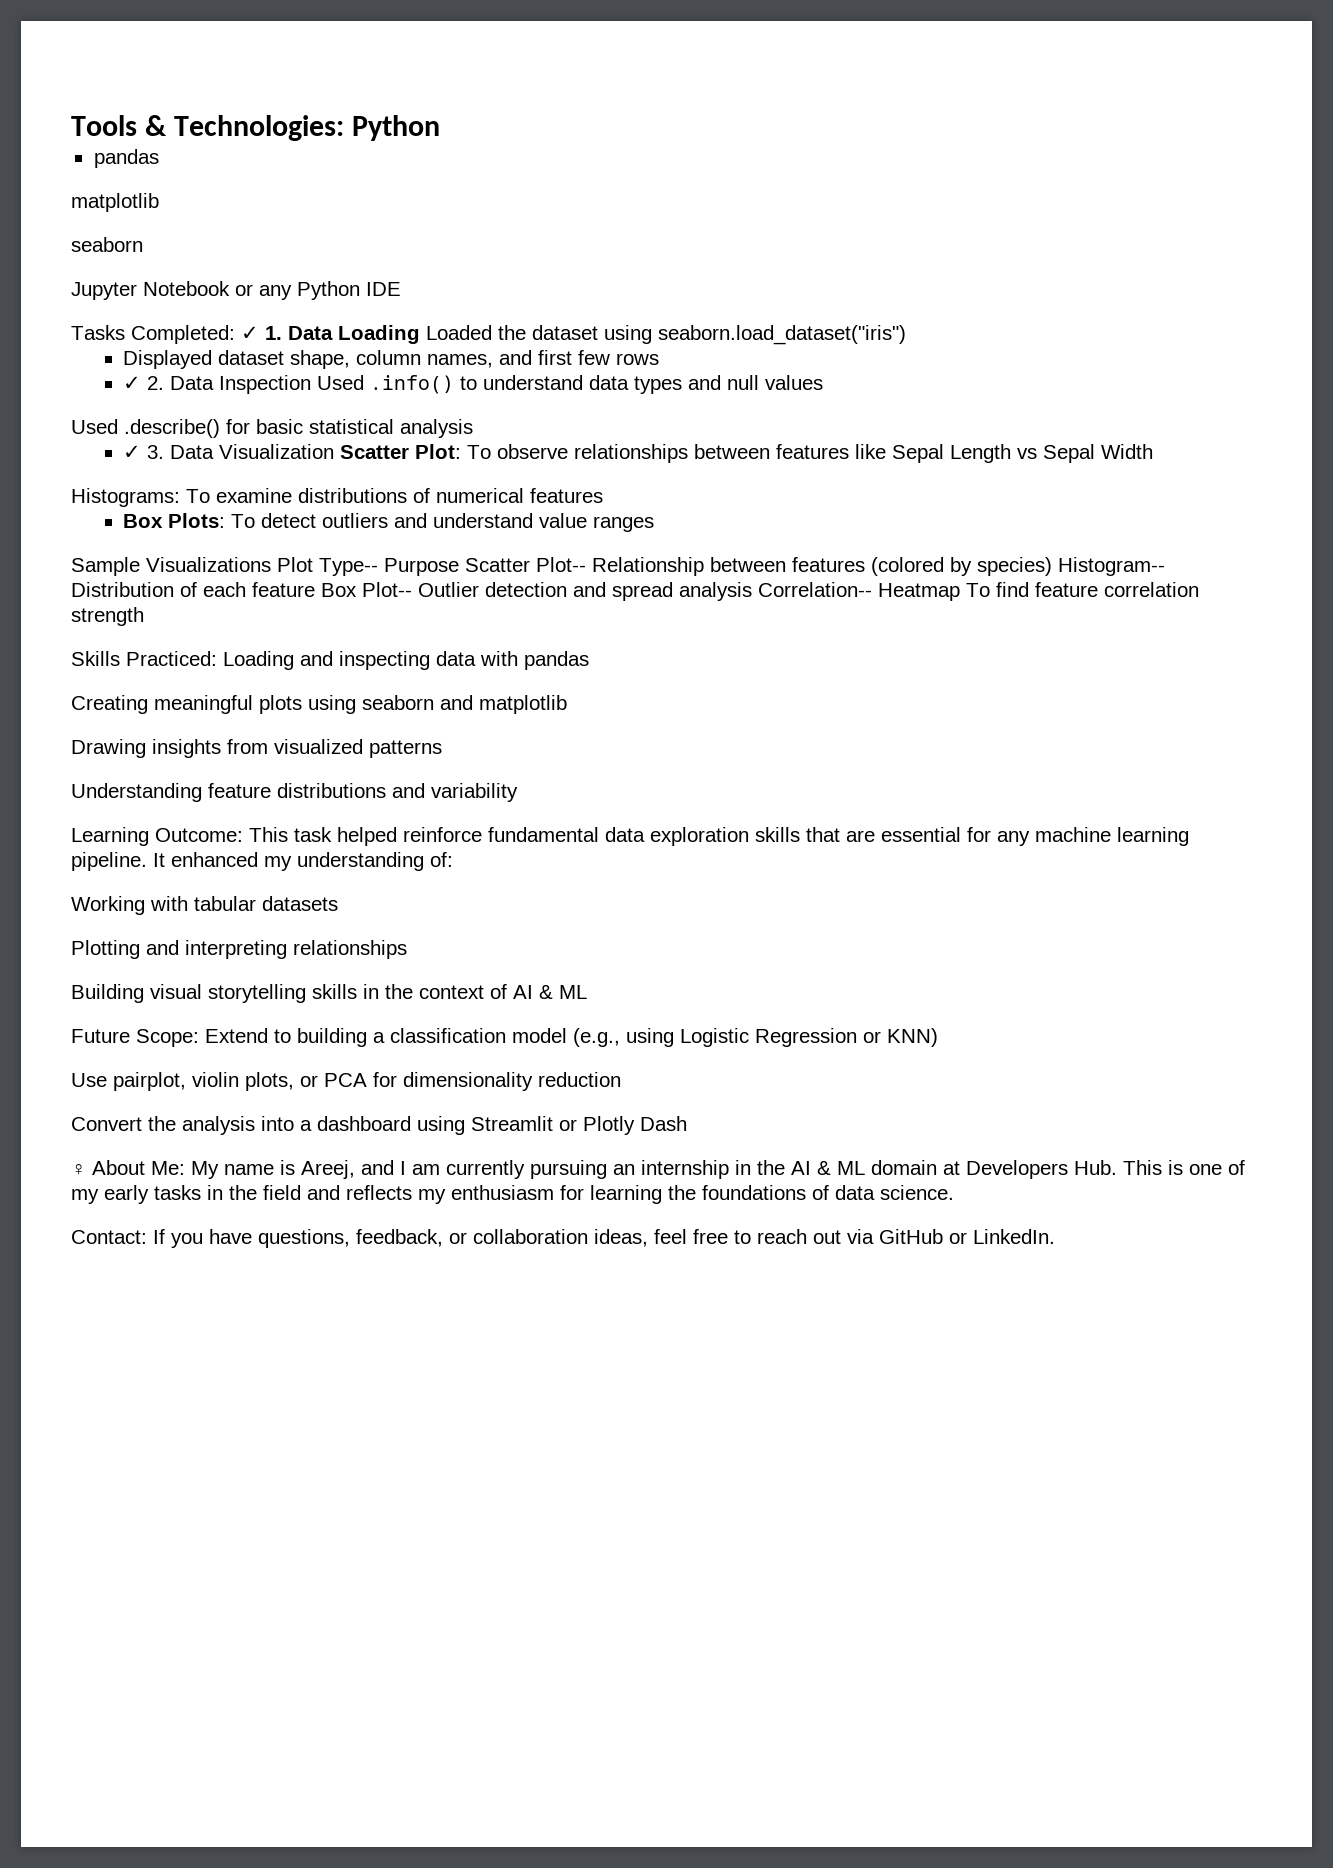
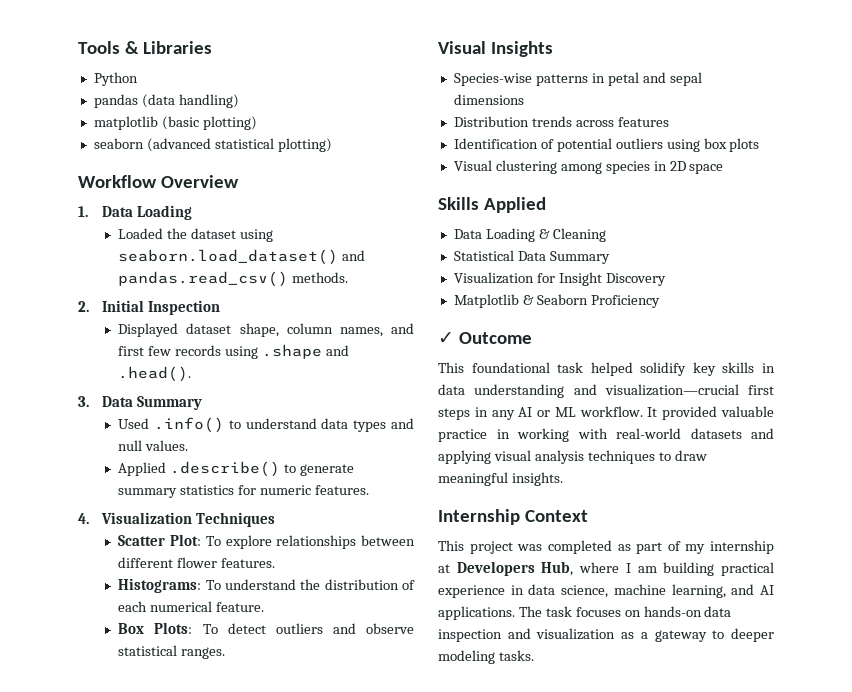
[173,115,344,141] Technologies: -> [143,41,213,54] Libraries //
[71,193,159,212] [71,237,143,252] [71,281,401,300] [71,325,259,344] // matplotlib // seaborn // Jupyter Notebook or any Python IDE // Tasks Completed: ✓ -> [141,94,239,108] [93,116,257,130] [93,138,332,152] [78,175,240,188] (data handling) // matplotlib (basic plotting) // seaborn (advanced statistical plotting) // Workflow Overview //
(420, 334) none -> (193, 212) //
[658,325,906,345] seaborn.load_dataset("iris") -> [118,249,366,265] [118,271,349,287] [78,300,221,315] seaborn.load_dataset() and pandas.read_csv() methods. // 2. Initial Inspection
[616,353,660,365] [123,375,312,394] rows // ✓ 2. Data Inspection -> [175,344,349,359] [118,366,192,382] [78,396,203,410] records using .shape and .head(). // 3. Data Summary //
[765,375,824,390] [71,419,473,438] [123,444,335,459] values // Used .describe() for basic statistical analysis // ✓ 3. Data Visualization -> [145,440,189,451] [118,461,355,477] [118,485,369,498] [78,512,276,527] values. // Applied .describe() to generate summary statistics for numeric features. // 4. Visualization Techniques //
[497,444,569,459] observe -> [225,535,272,549] explore
[776,444,1154,463] [71,488,603,507] features like Sepal Length vs Sepal Width // Histograms: To examine distributions of numerical features -> [118,557,276,568] [118,578,415,593] [118,601,265,612] different flower features. // Histograms: To understand the distribution of each numerical feature.
[433,513,655,532] [71,557,1165,576] [71,582,1199,601] [71,607,144,626] [71,651,589,670] [71,695,567,714] [71,739,442,758] [71,783,518,802] [71,827,1189,846] [71,852,453,871] [71,896,338,915] [71,940,407,959] [71,984,587,1003] [71,1028,938,1047] [71,1072,621,1091] [71,1116,687,1135] [71,1160,1245,1179] [71,1185,954,1204] [71,1229,1055,1248] understand value ranges // Sample Visualizations Plot Type-- Purpose Scatter Plot-- Relationship between features (colored by species) Histogram-- Distribution of each feature Box Plot-- Outlier detection and spread analysis Correlation-- Heatmap To find feature correlation strength // Skills Practiced: Loading and inspecting data with pandas // Creating meaningful plots using seaborn and matplotlib // Drawing insights from visualized patterns // Understanding feature distributions and variability // Learning Outcome: This task helped reinforce fundamental data exploration skills that are essential for any machine learning pipeline. It enhanced my understanding of: // Working with tabular datasets // Plotting and interpreting relationships // Building visual storytelling skills in the context of AI & ML // Future Scope: Extend to building a classification model (e.g., using Logistic Regression or KNN) // Use pairplot, violin plots, or PCA for dimensionality reduction // Convert the analysis into a dashboard using Streamlit or Plotly Dash // ♀ About Me: My name is Areej, and I am currently pursuing an internship in the AI & ML domain at Developers Hub. This is one of my early tasks in the field and reflects my enthusiasm for learning the foundations of data science. // Contact: If you have questions, feedback, or collaboration ideas, feel free to reach out via GitHub or LinkedIn. -> [365,623,414,634] [118,645,226,659] [438,41,554,57] [453,72,702,86] [453,94,524,105] [453,116,669,127] [453,138,760,152] [453,160,724,174] [438,197,547,213] [453,228,606,242] [453,250,610,264] [453,272,666,286] [453,294,660,308] [438,332,533,344] [438,362,775,376] [438,384,774,398] [438,406,774,420] [438,428,774,442] [438,450,707,464] [438,472,563,486] [438,509,589,525] [438,540,774,554] [438,561,774,576] [438,584,774,598] [438,606,732,620] [438,628,774,642] [438,650,534,664] observe statistical ranges. // Visual Insights // Species-wise patterns in petal and sepal dimensions // Distribution trends across features // Identification of potential outliers using box plots // Visual clustering among species in 2D space // Skills Applied // Data Loading & Cleaning // Statistical Data Summary // Visualization for Insight Discovery // Matplotlib & Seaborn Proficiency // ✓ Outcome // This foundational task helped solidify key skills in data understanding and visualization—crucial first steps in any AI or ML workflow. It provided valuable practice in working with real-world datasets and applying visual analysis techniques to draw meaningful insights. // Internship Context // This project was completed as part of my internship at Developers Hub, where I am building practical experience in data science, machine learning, and AI applications. The task focuses on hands-on data inspection and visualization as a gateway to deeper modeling tasks.

